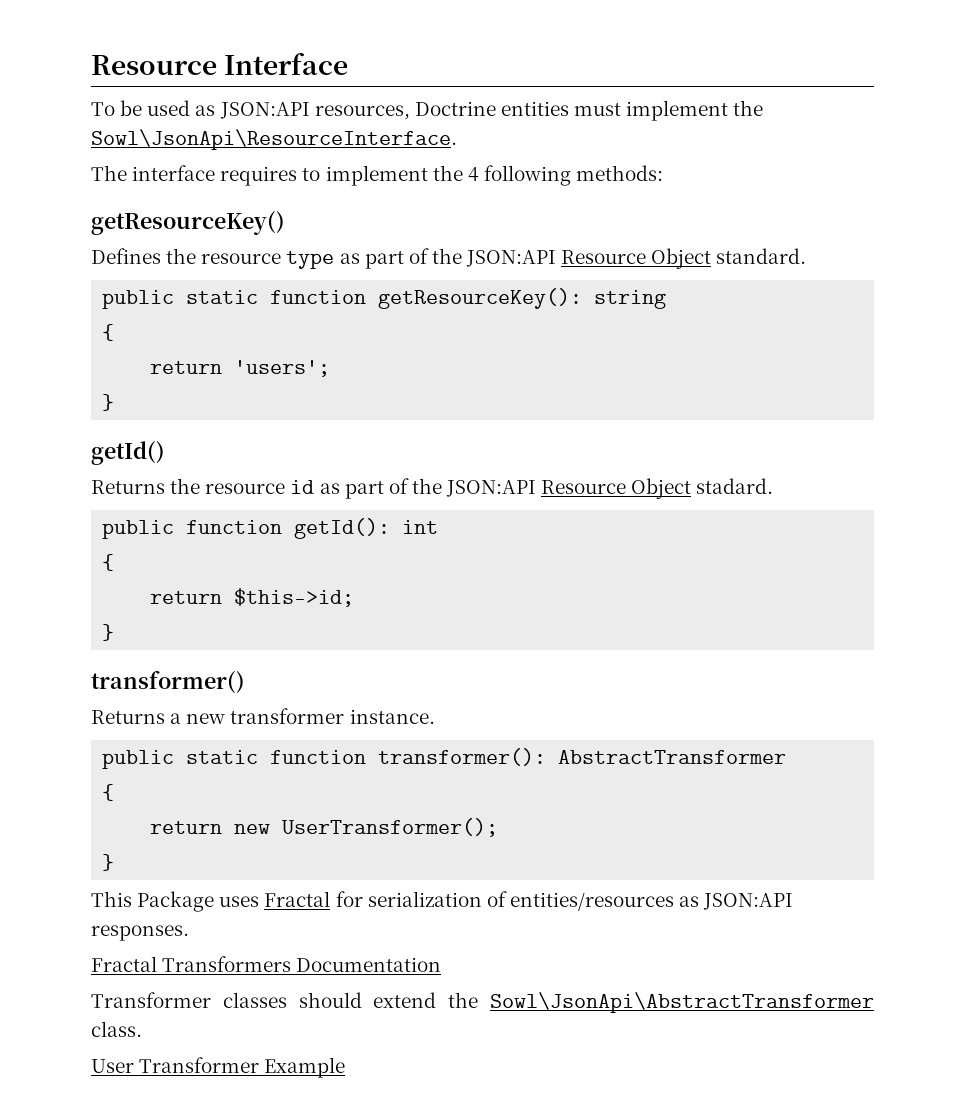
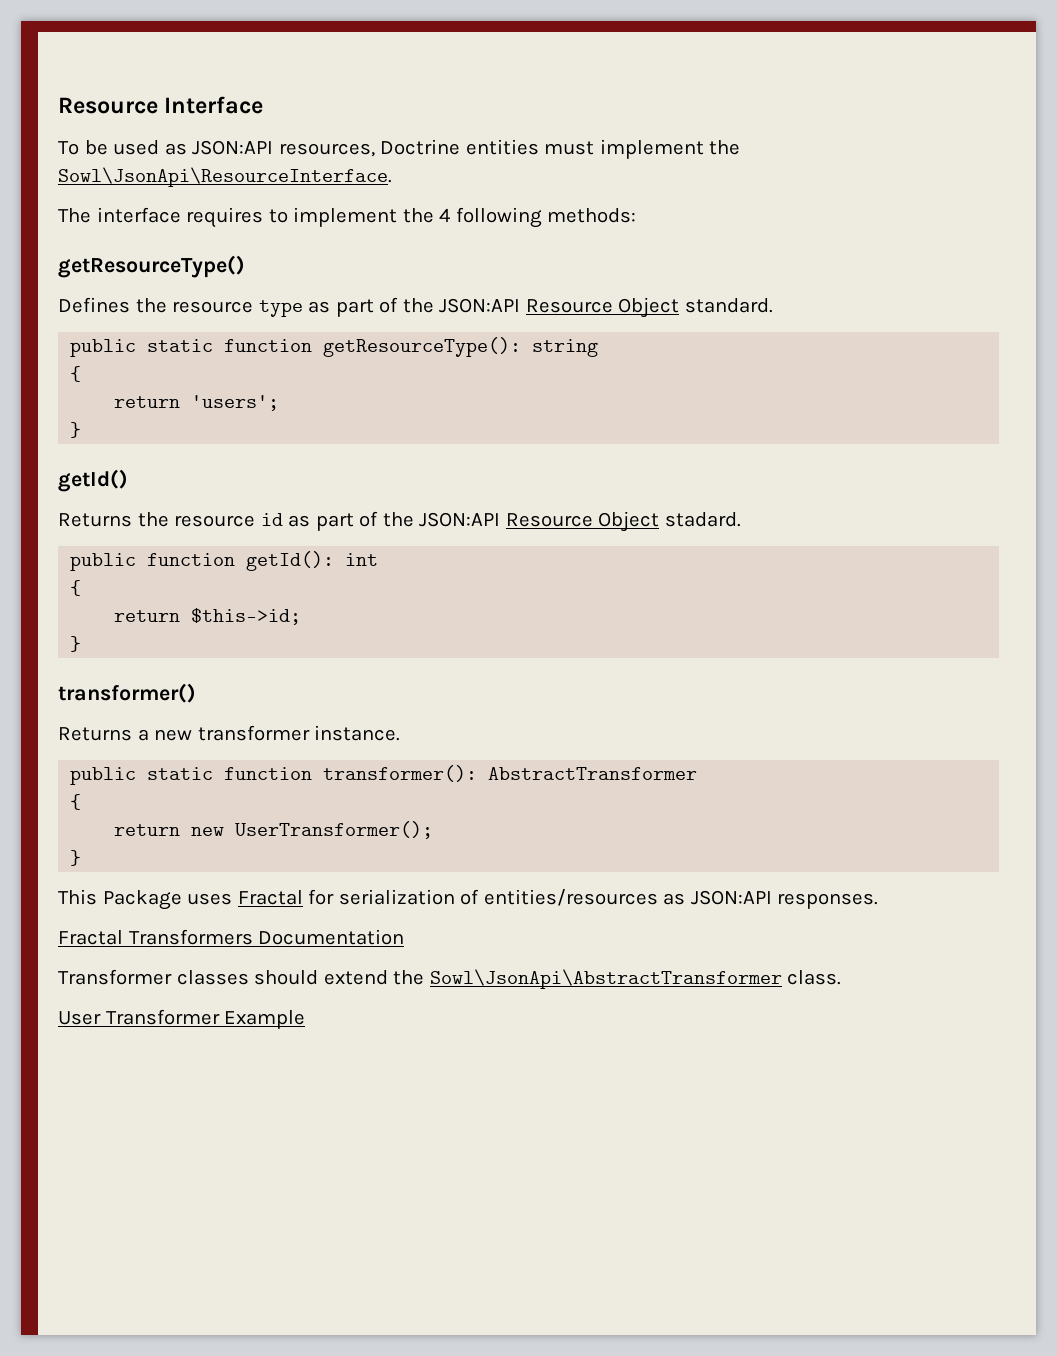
[91,211,285,235] getResourceKey() -> [58,255,245,278] getResourceType()
[378,288,583,309] getResourceKey(): -> [323,337,522,357] getResourceType():

